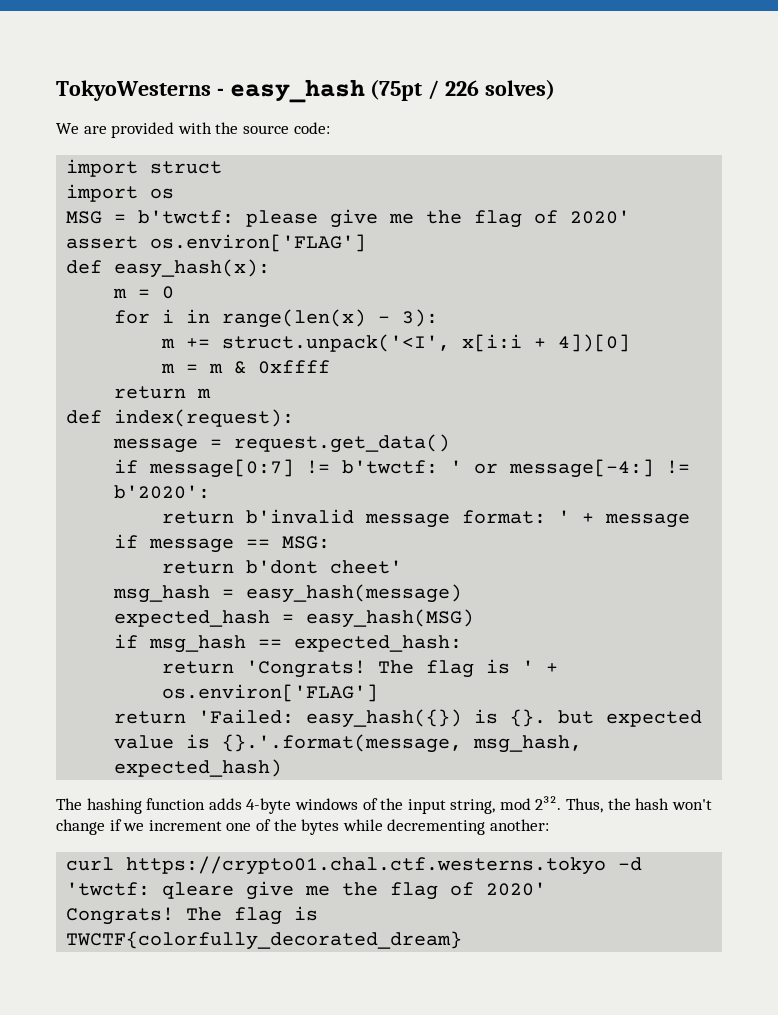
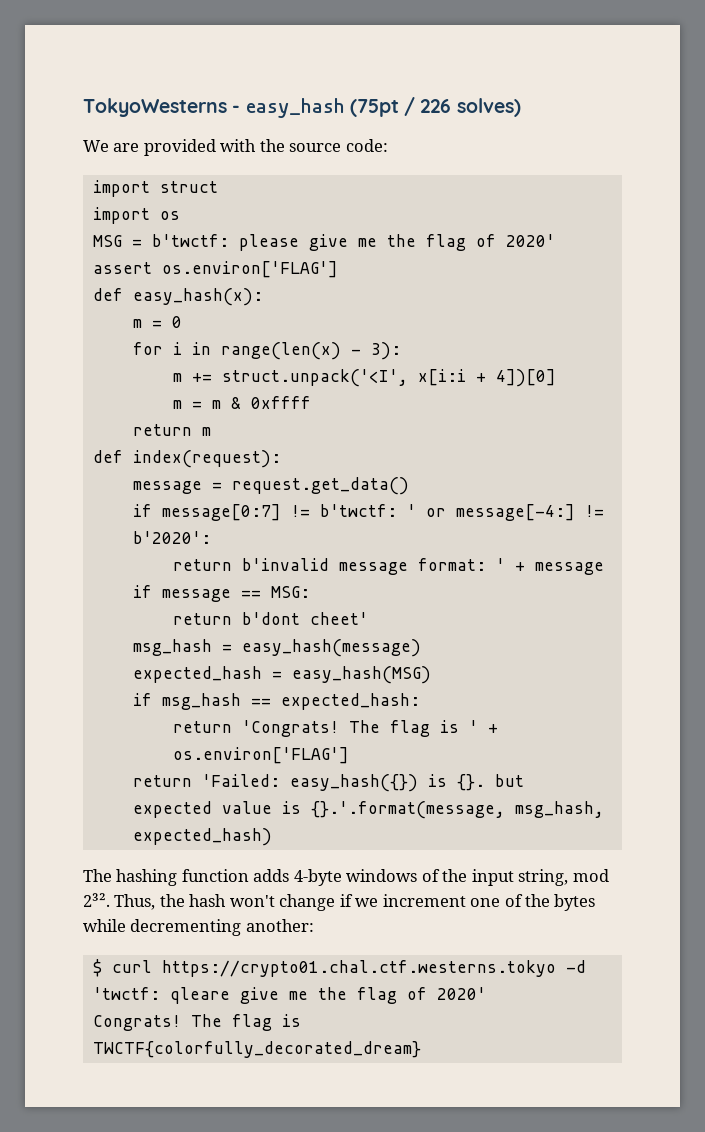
(549, 825) none -> [92,959,102,977] $

